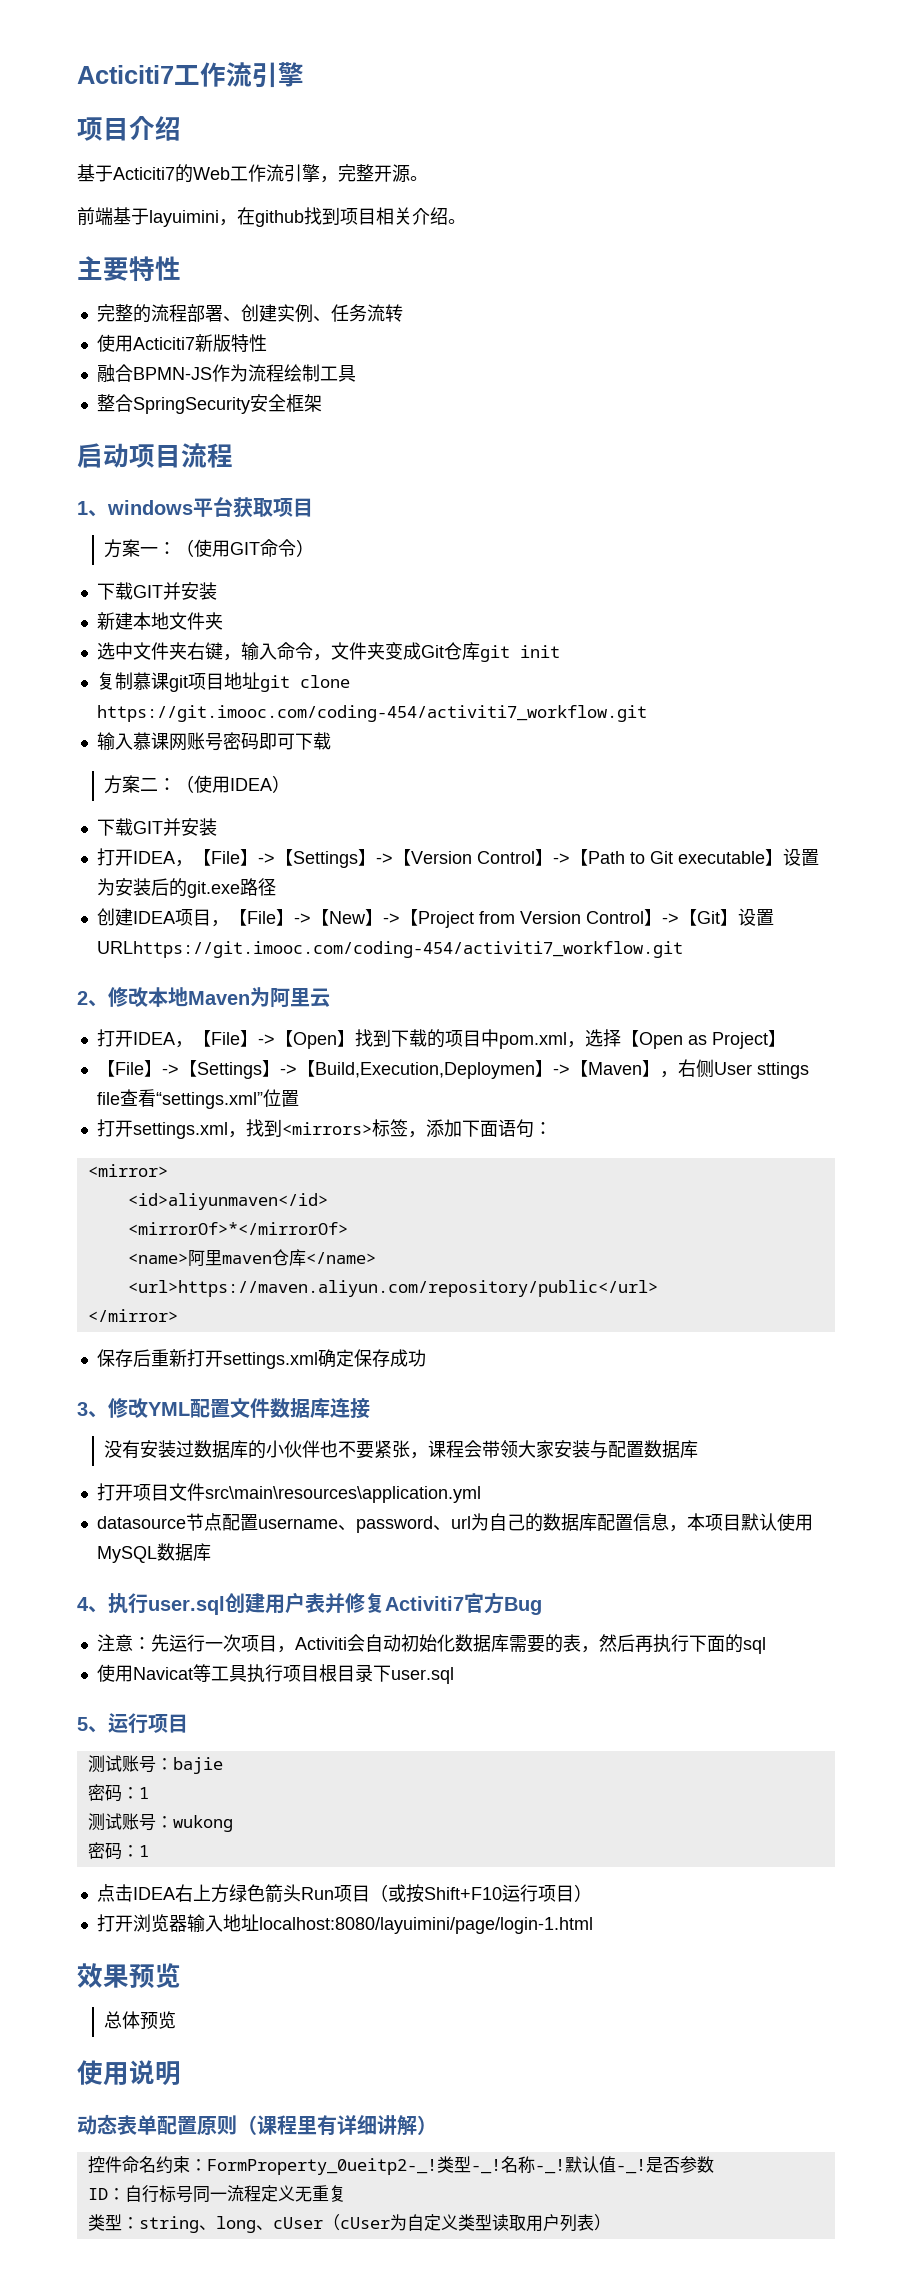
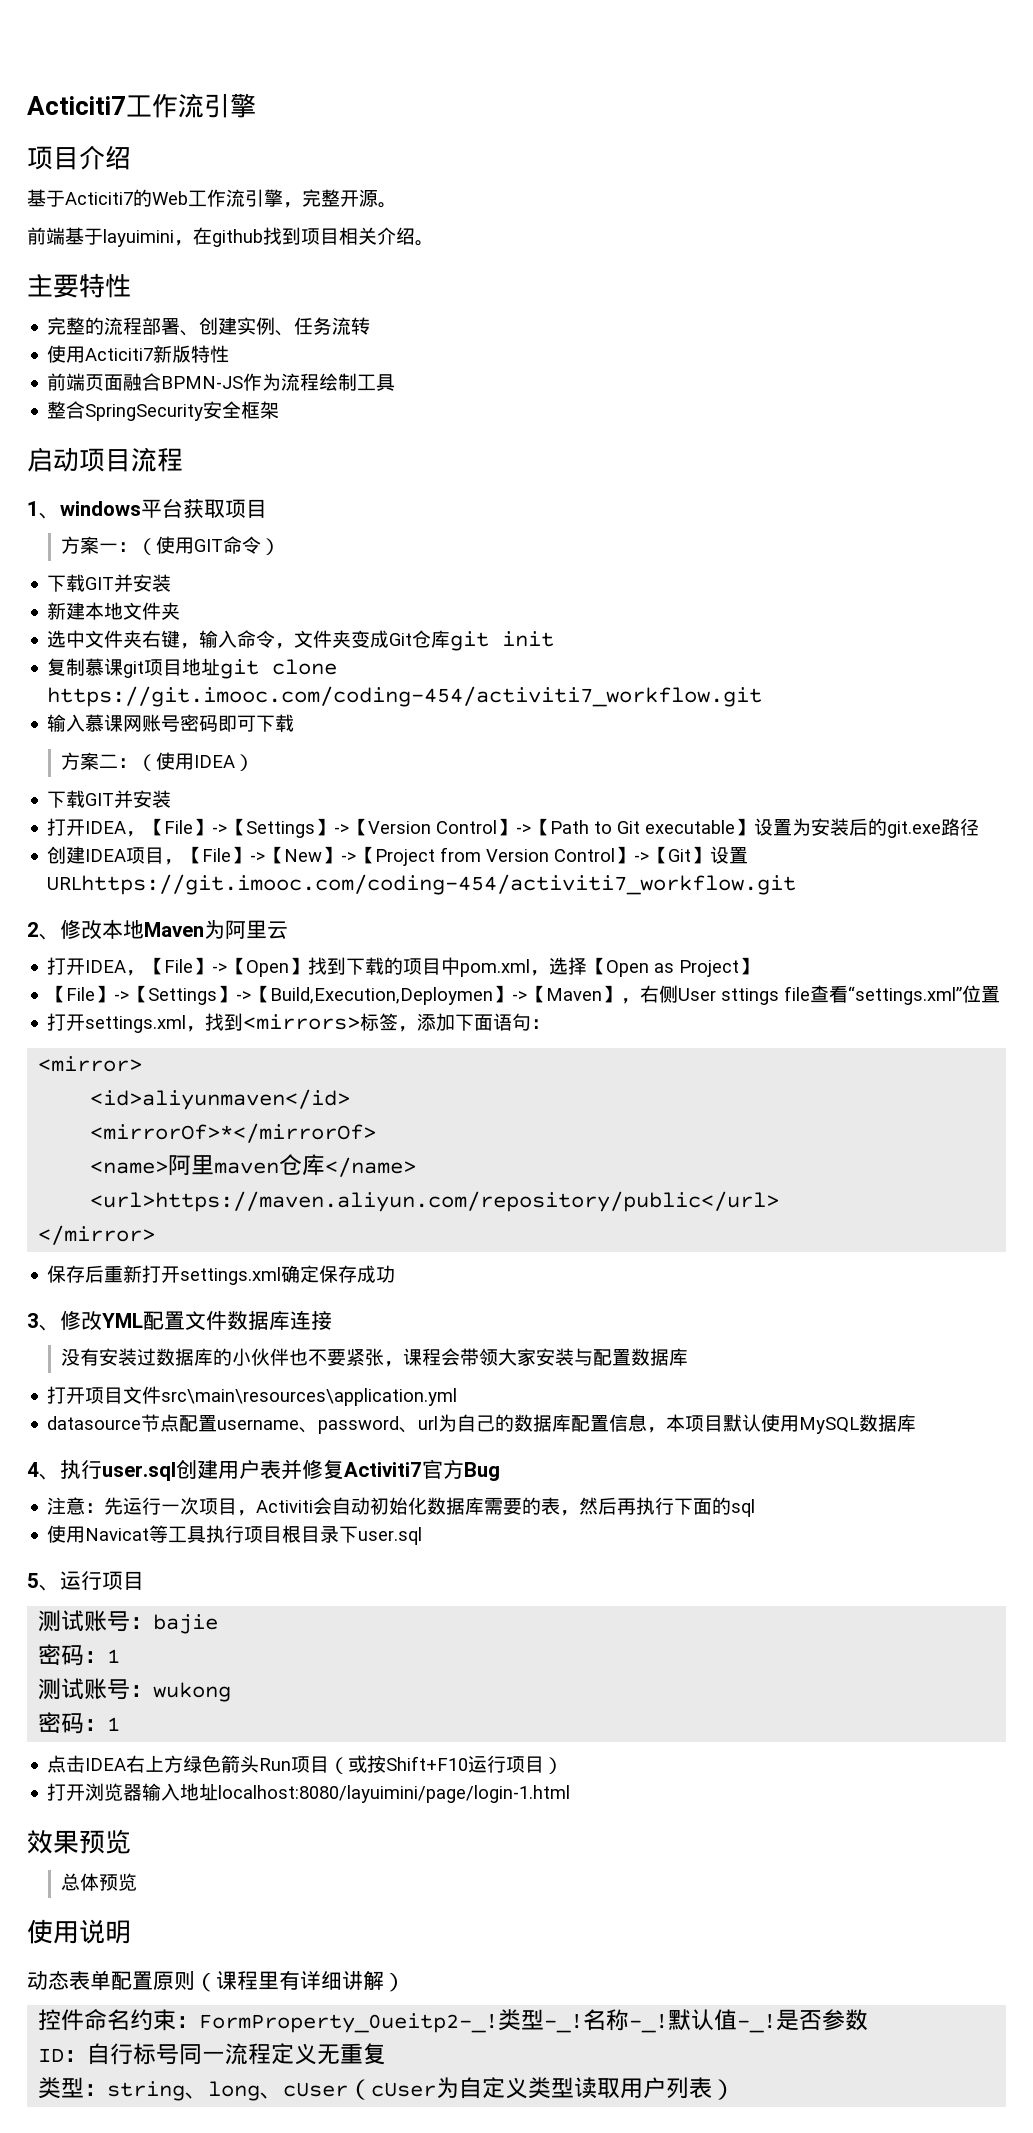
(267, 343) none -> [47,373,124,391] 前端页面

